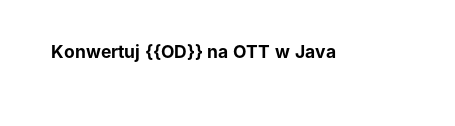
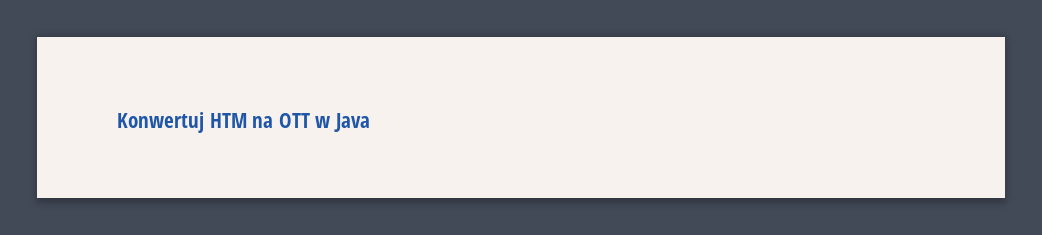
[144,44,203,60] {{OD}} -> [209,113,247,128] HTM

